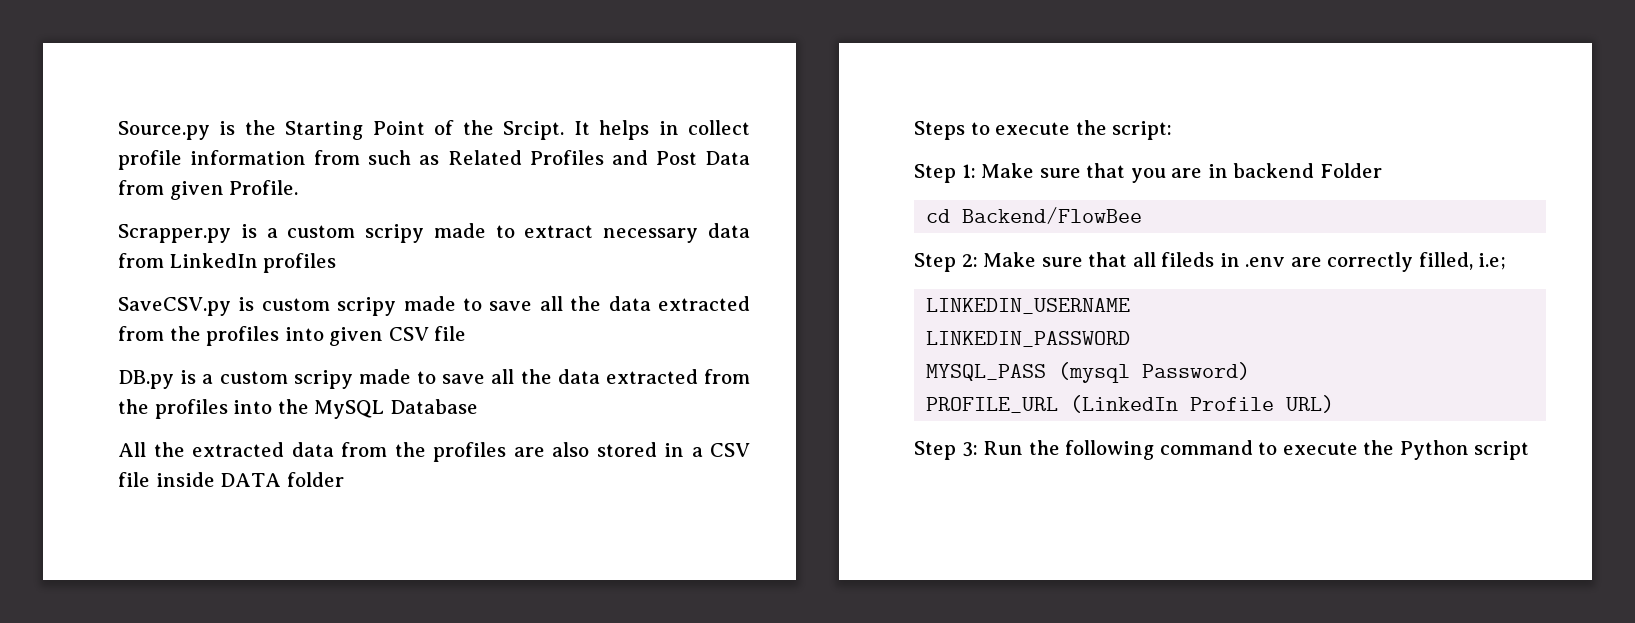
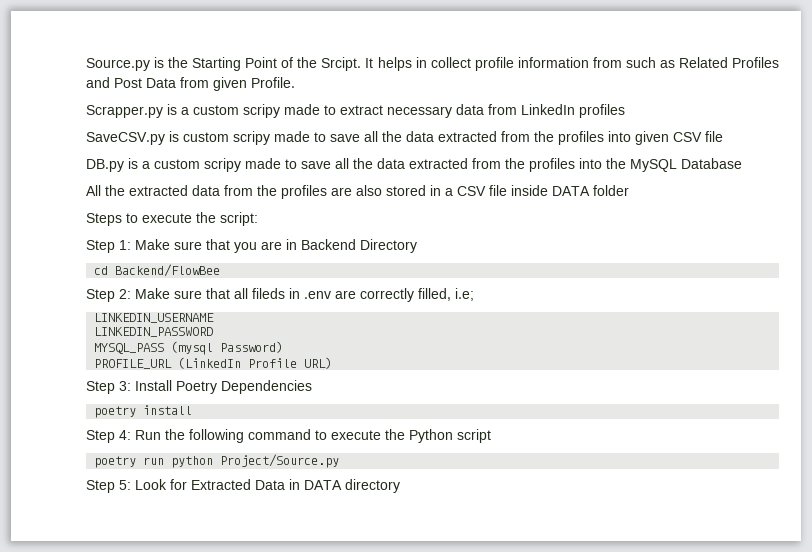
[1233,163,1382,178] backend Folder -> [301,239,417,253] Backend Directory
(978, 449) none -> [135,380,312,394] [94,405,193,418] [86,430,131,443] Install Poetry Dependencies // poetry install // Step 4:
(1530, 450) none -> [94,454,340,468] [86,479,400,493] // poetry run python Project/Source.py // Step 5: Look for Extracted Data in DATA directory

